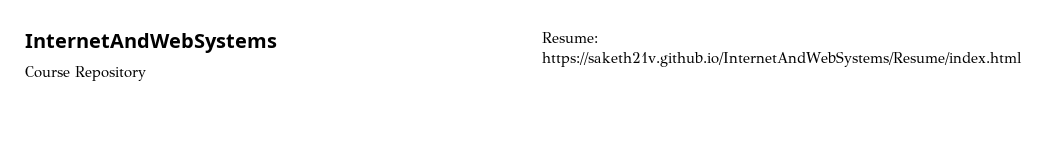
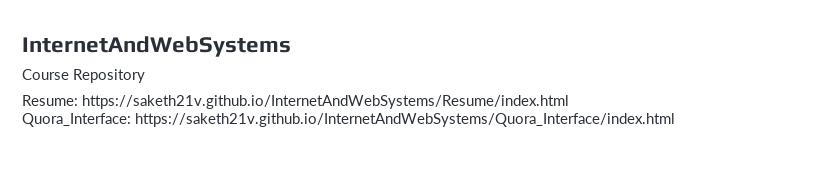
(1022, 59) none -> [22,113,675,127] // Quora_Interface: https://saketh21v.github.io/InternetAndWebSystems/Quora_Interface/index.html

